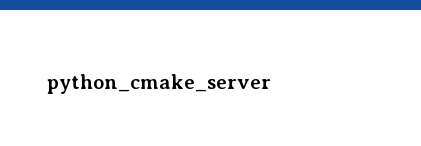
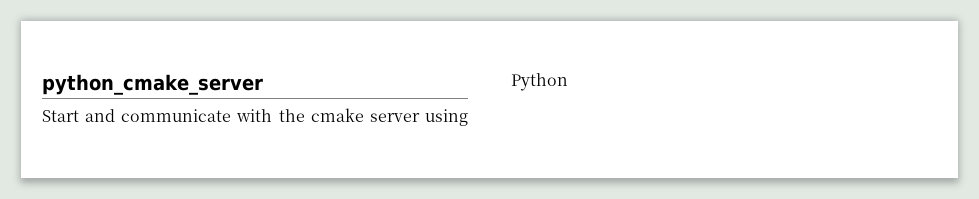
(271, 84) none -> [42,108,469,126] [511,73,568,91] // Start and communicate with the cmake server using Python

